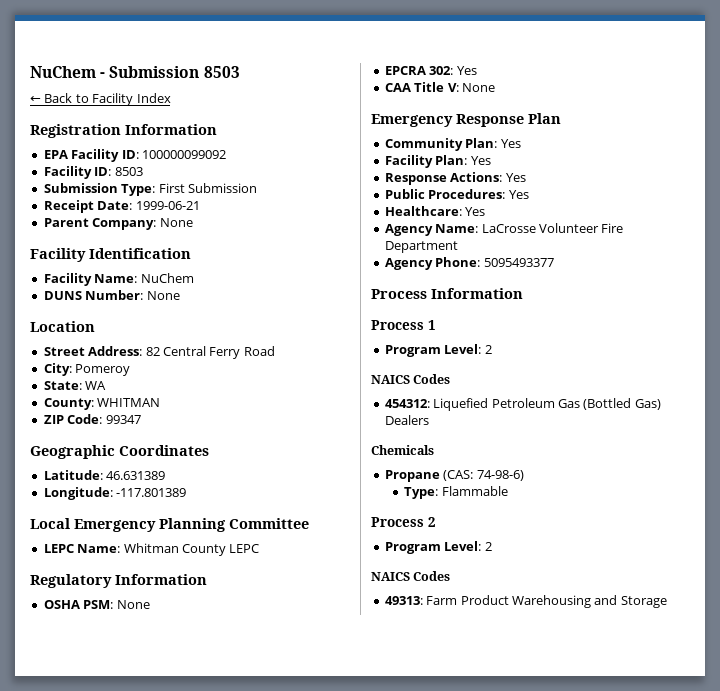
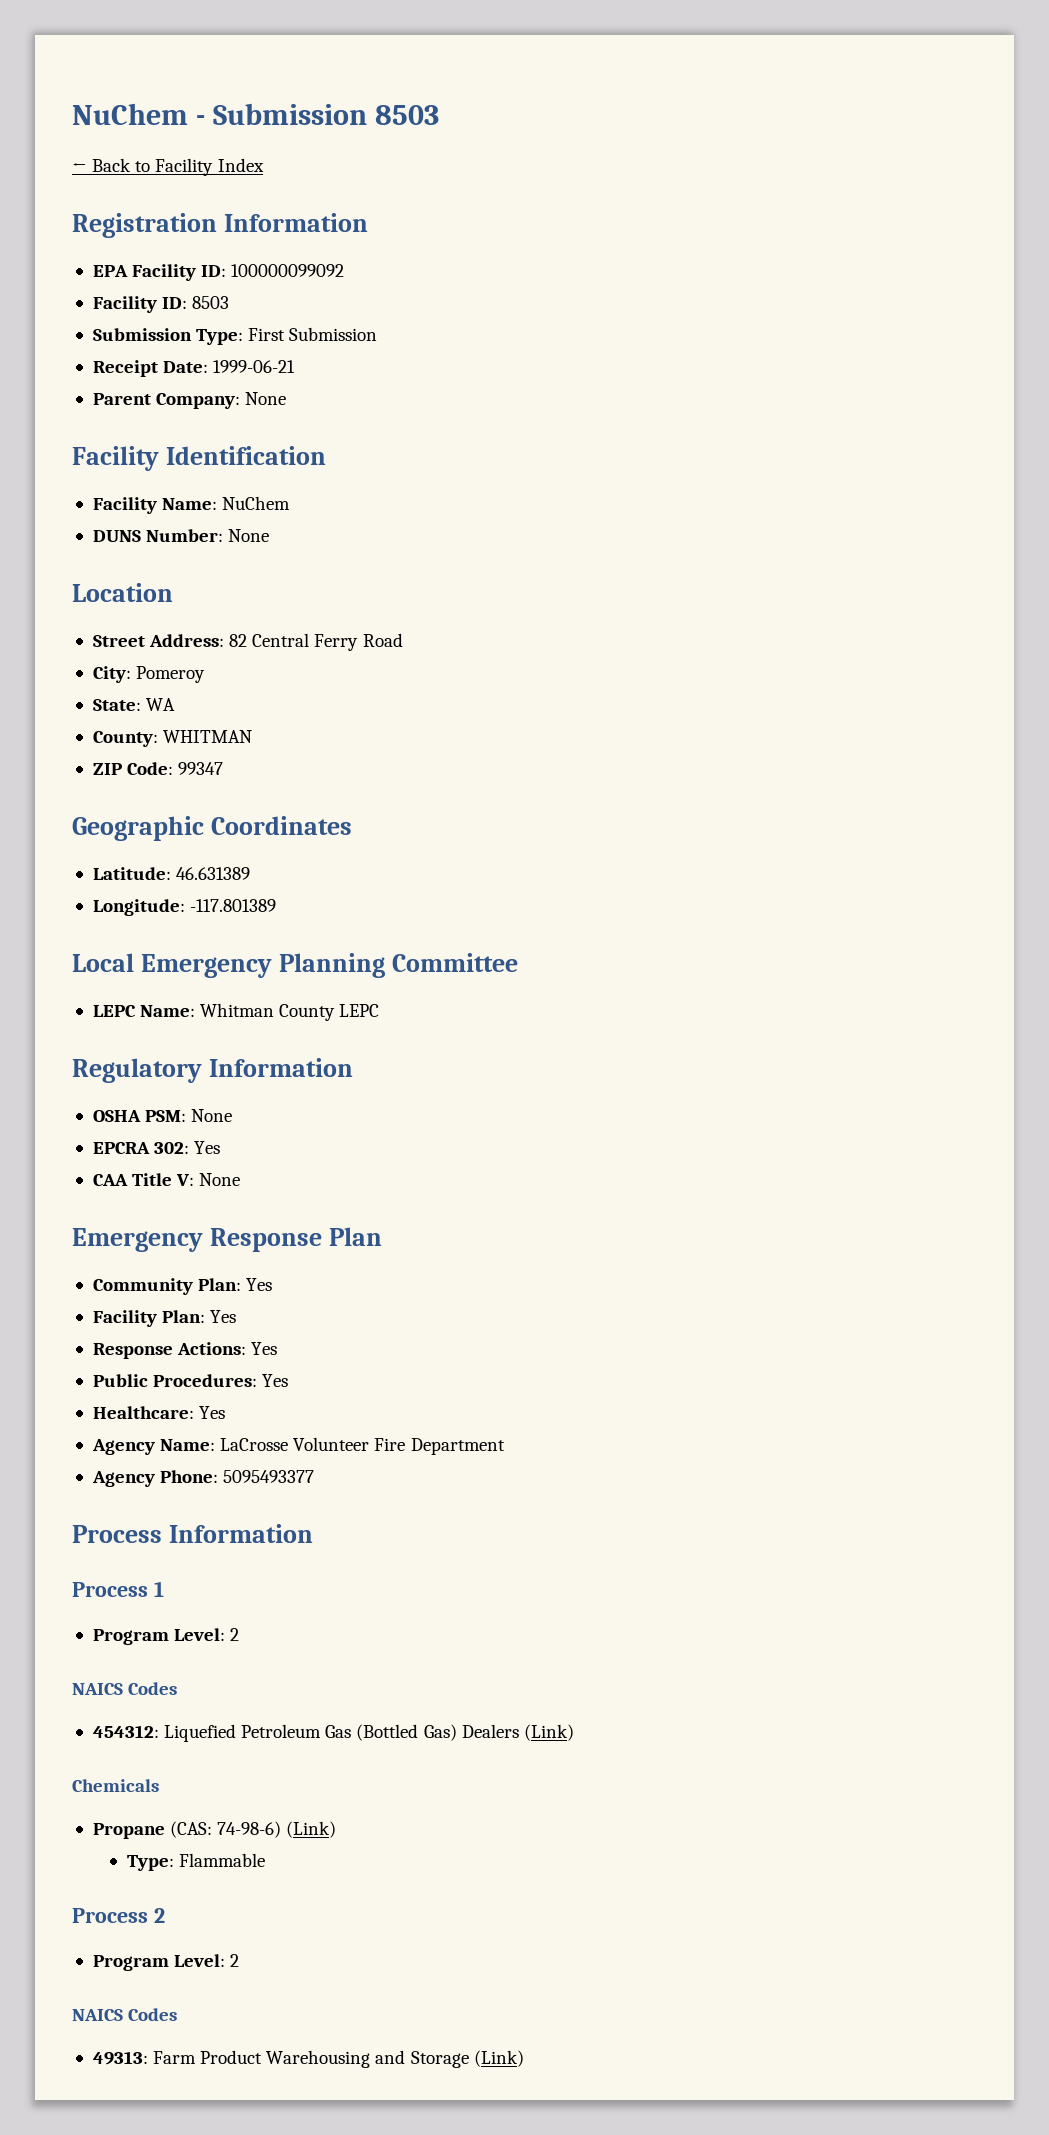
(429, 420) none -> [523,1724,574,1741] (Link)
(524, 475) none -> [286,1821,337,1838] (Link)
(667, 602) none -> [473,2050,524,2067] (Link)

